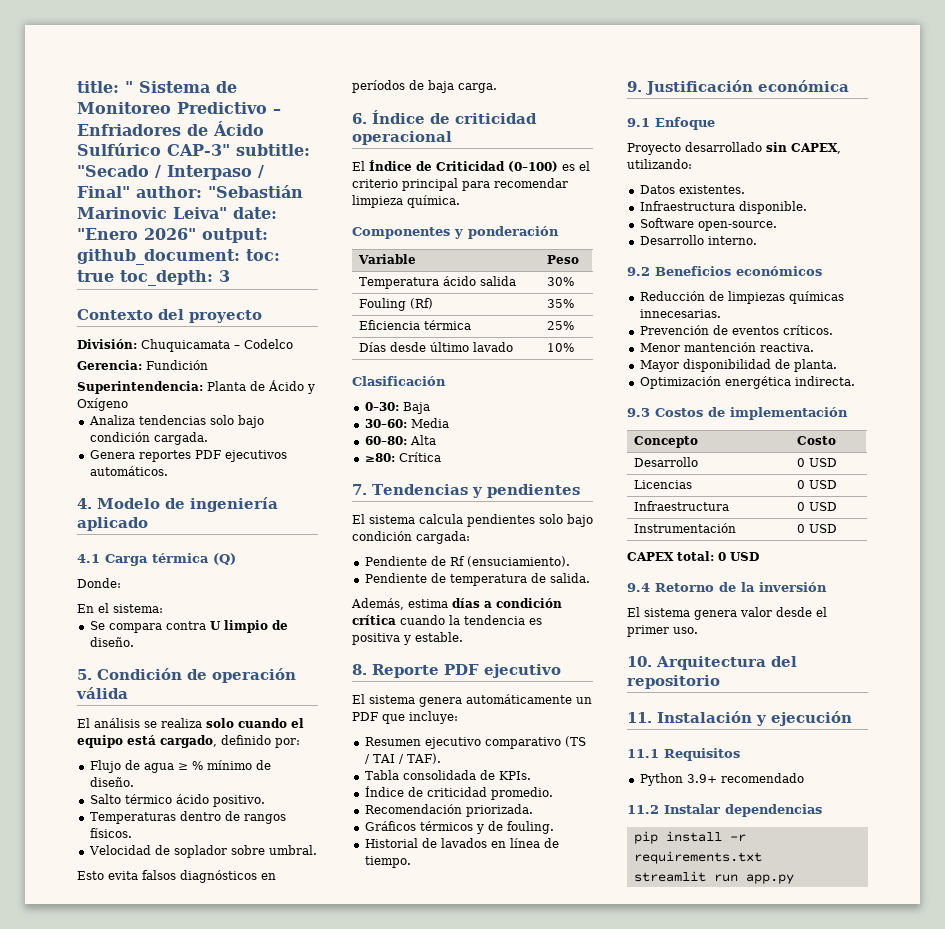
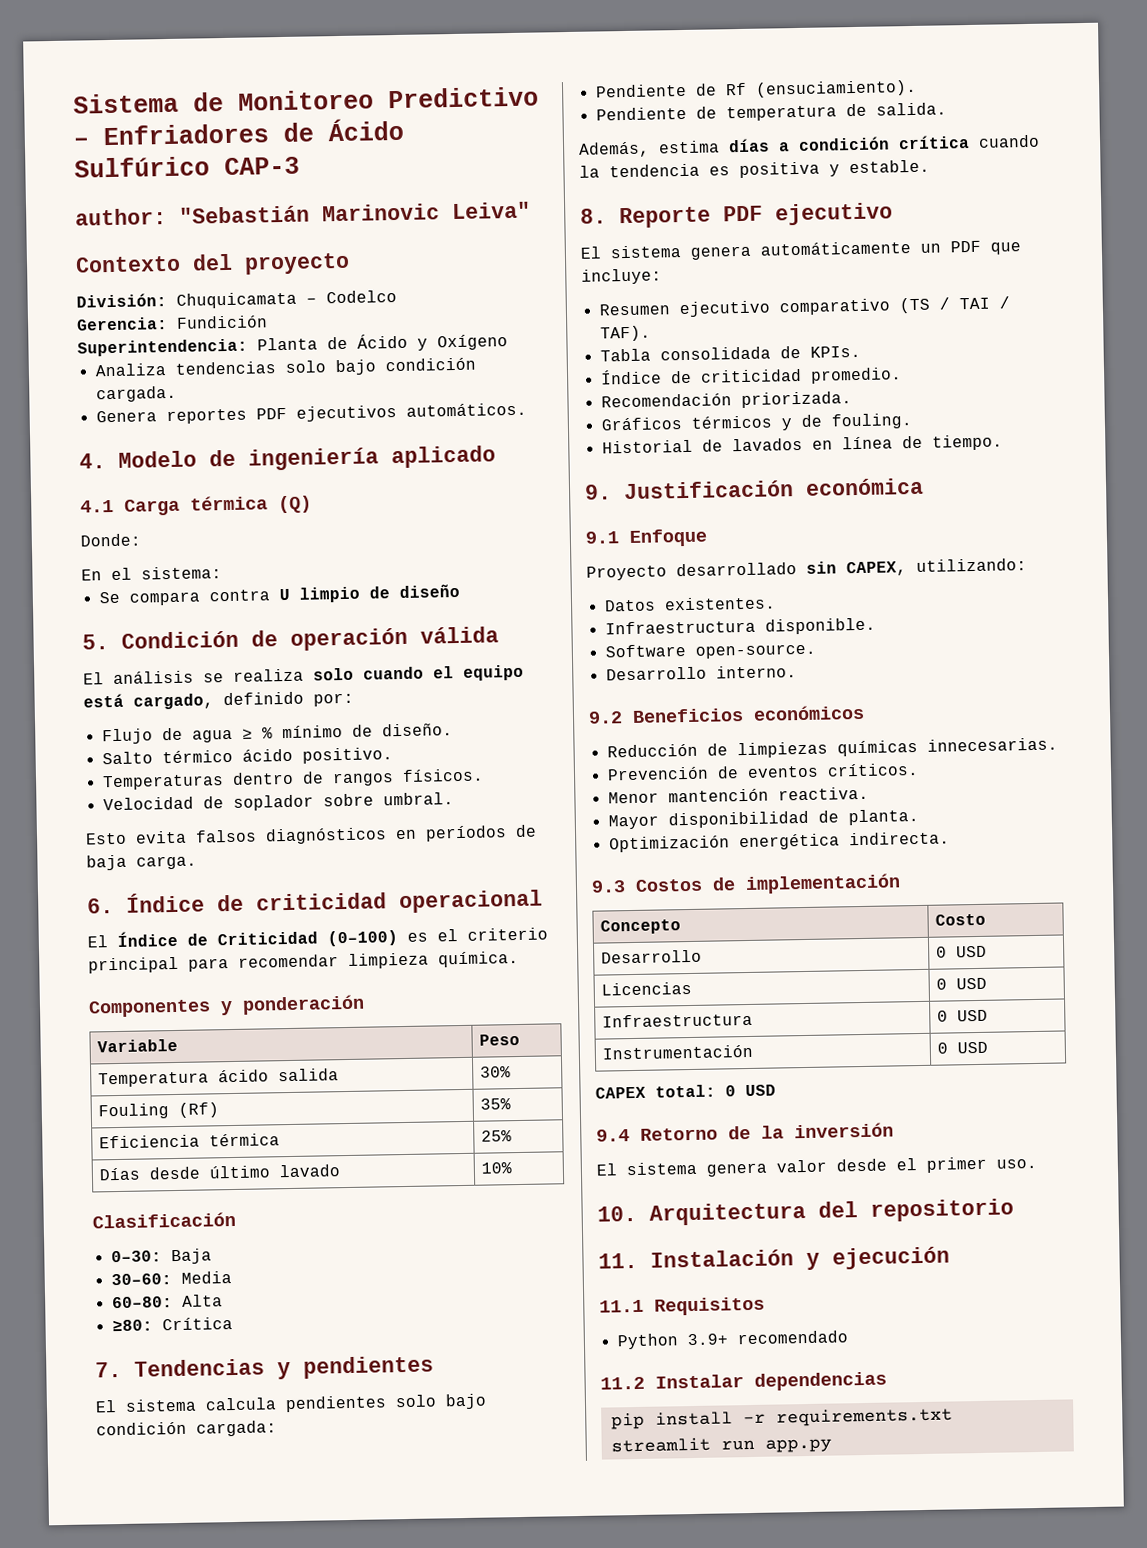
[77,81,133,93] title: " -> (73, 103) none
[167,144,310,156] [77,165,264,180] [77,185,303,198] [77,207,277,219] [77,228,268,243] [77,249,280,265] [77,270,230,286] CAP-3" subtitle: "Secado / Interpaso / Final" author: "Sebastián Marinovic Leiva" date: "Enero 2026" output: github_document: toc: true toc_depth: 3 -> [224,156,300,175] [75,201,531,226] CAP-3 // author: "Sebastián Marinovic Leiva"
[89,637,134,647] diseño. -> [398,583,460,599] diseño

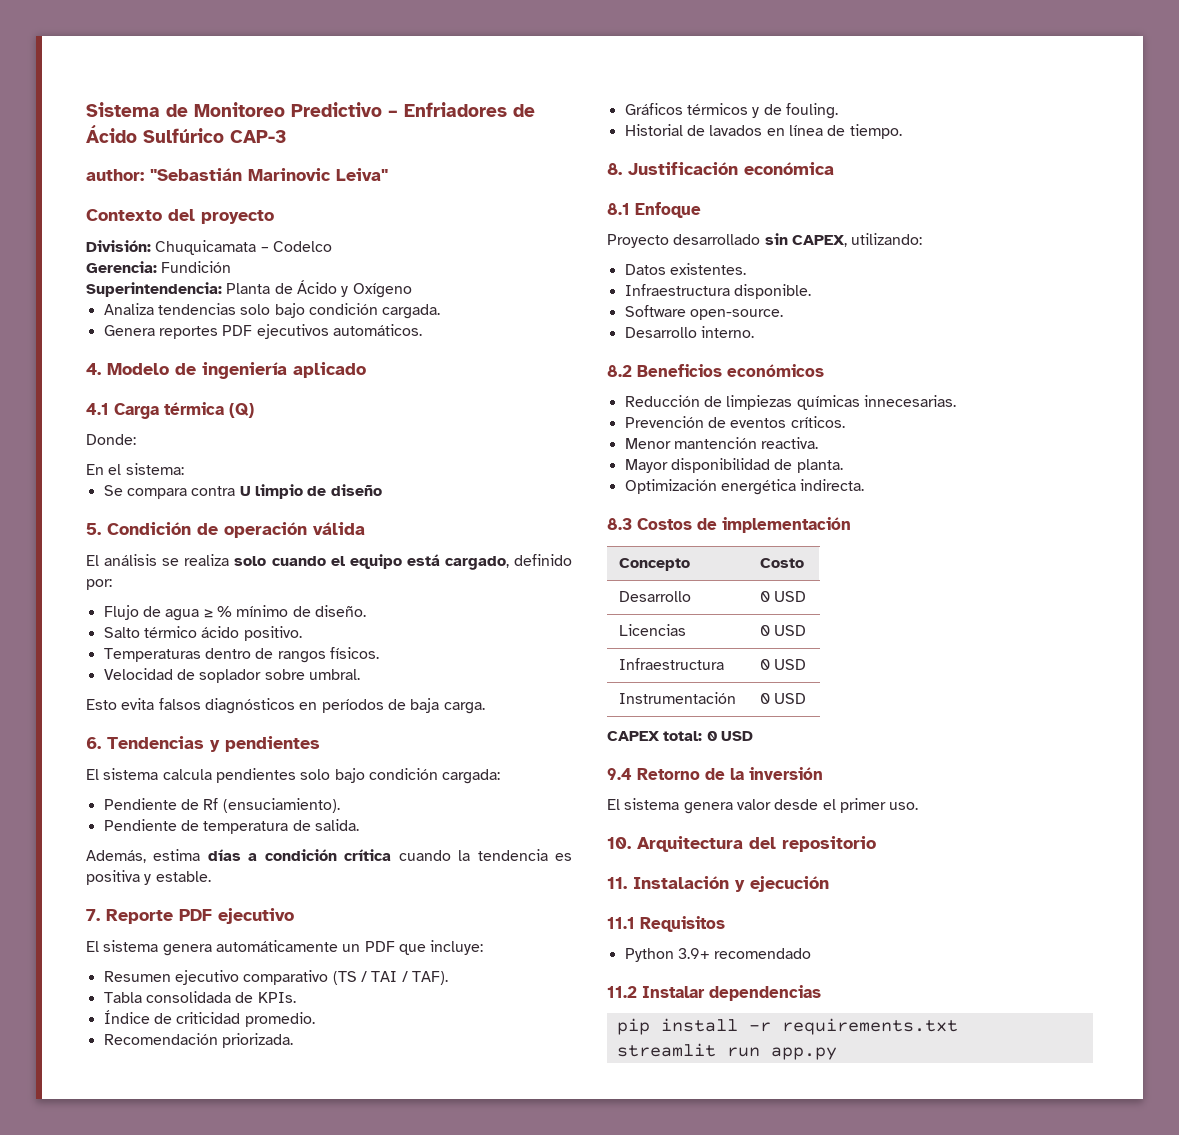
[126,889,543,914] [87,927,548,948] [88,950,519,974] [88,994,365,1018] [97,1038,179,1053] [479,1033,521,1046] [98,1068,340,1088] [480,1066,512,1078] [98,1102,220,1120] [480,1098,512,1110] [99,1133,281,1149] [481,1130,513,1142] [99,1164,341,1181] [481,1162,513,1174] [92,1211,236,1229] [110,1248,212,1265] [110,1271,232,1286] [111,1294,223,1309] [111,1317,233,1332] [95,1361,122,1378] Índice de criticidad operacional // El Índice de Criticidad (0–100) es el criterio principal para recomendar limpieza química. // Componentes y ponderación // Variable | Peso // Temperatura ácido salida | 30% // Fouling (Rf) | 35% // Eficiencia térmica | 25% // Días desde último lavado | 10% // Clasificación // 0–30: Baja // 30–60: Media // 60–80: Alta // ≥80: Crítica // 7. -> (101, 743) none
[580,208,607,224] 8. -> [86,909,100,921] 7.
[584,484,612,500] 9. -> [607,163,622,175] 8.
[585,531,619,544] 9.1 -> [607,203,630,215] 8.1
[588,711,623,724] 9.2 -> [607,365,632,377] 8.2
[591,880,626,893] 9.3 -> [607,518,632,530] 8.3

